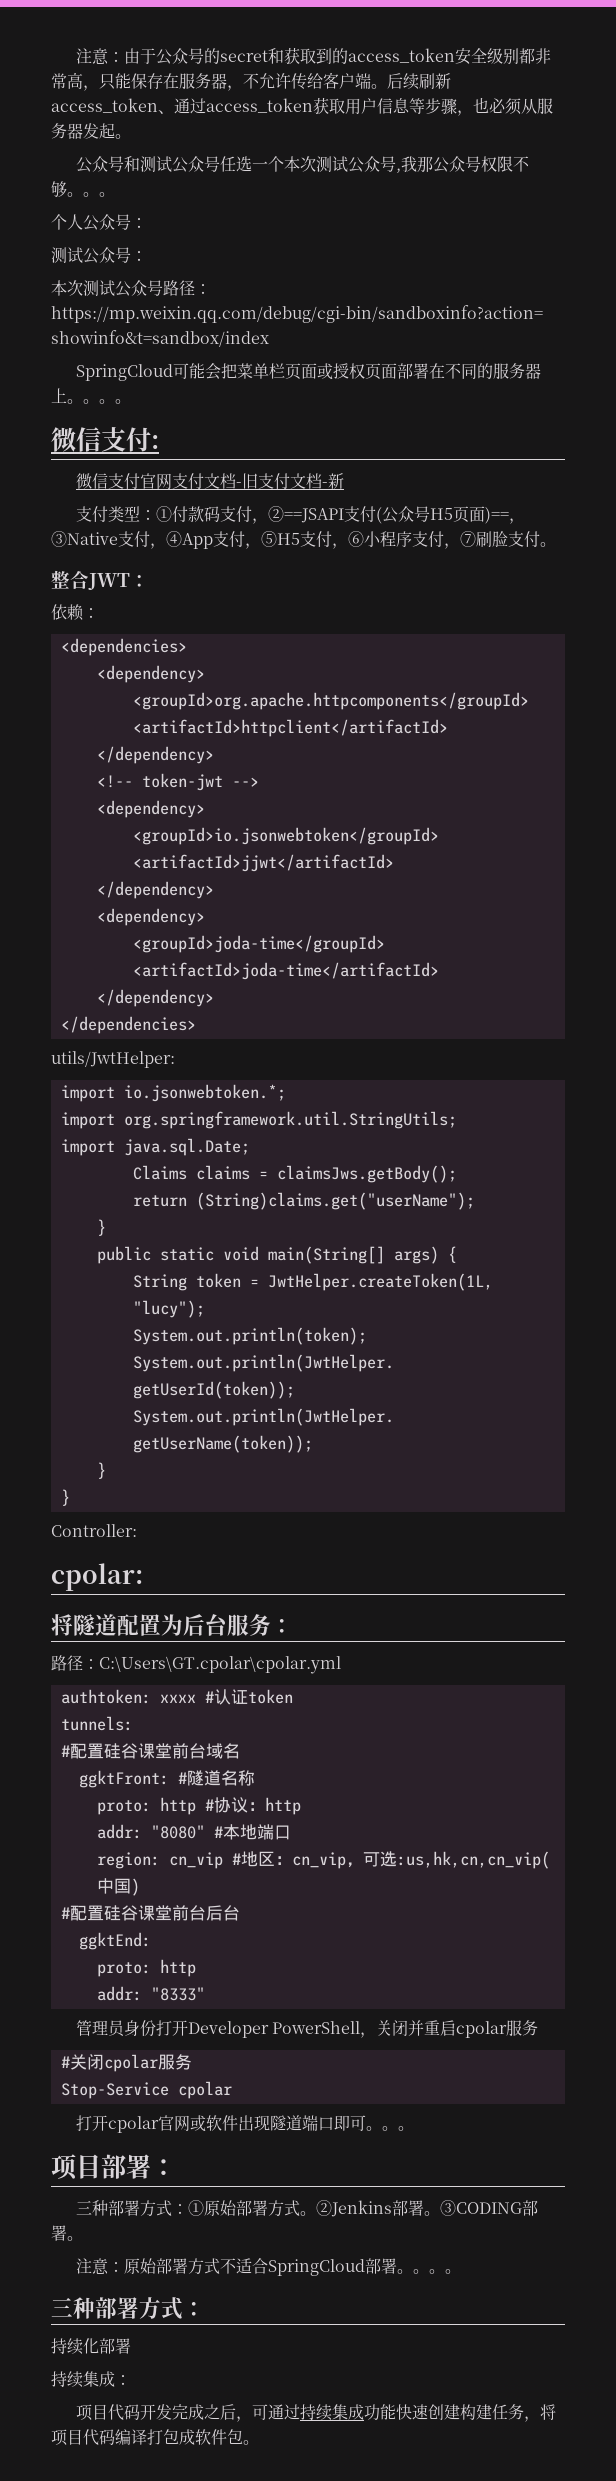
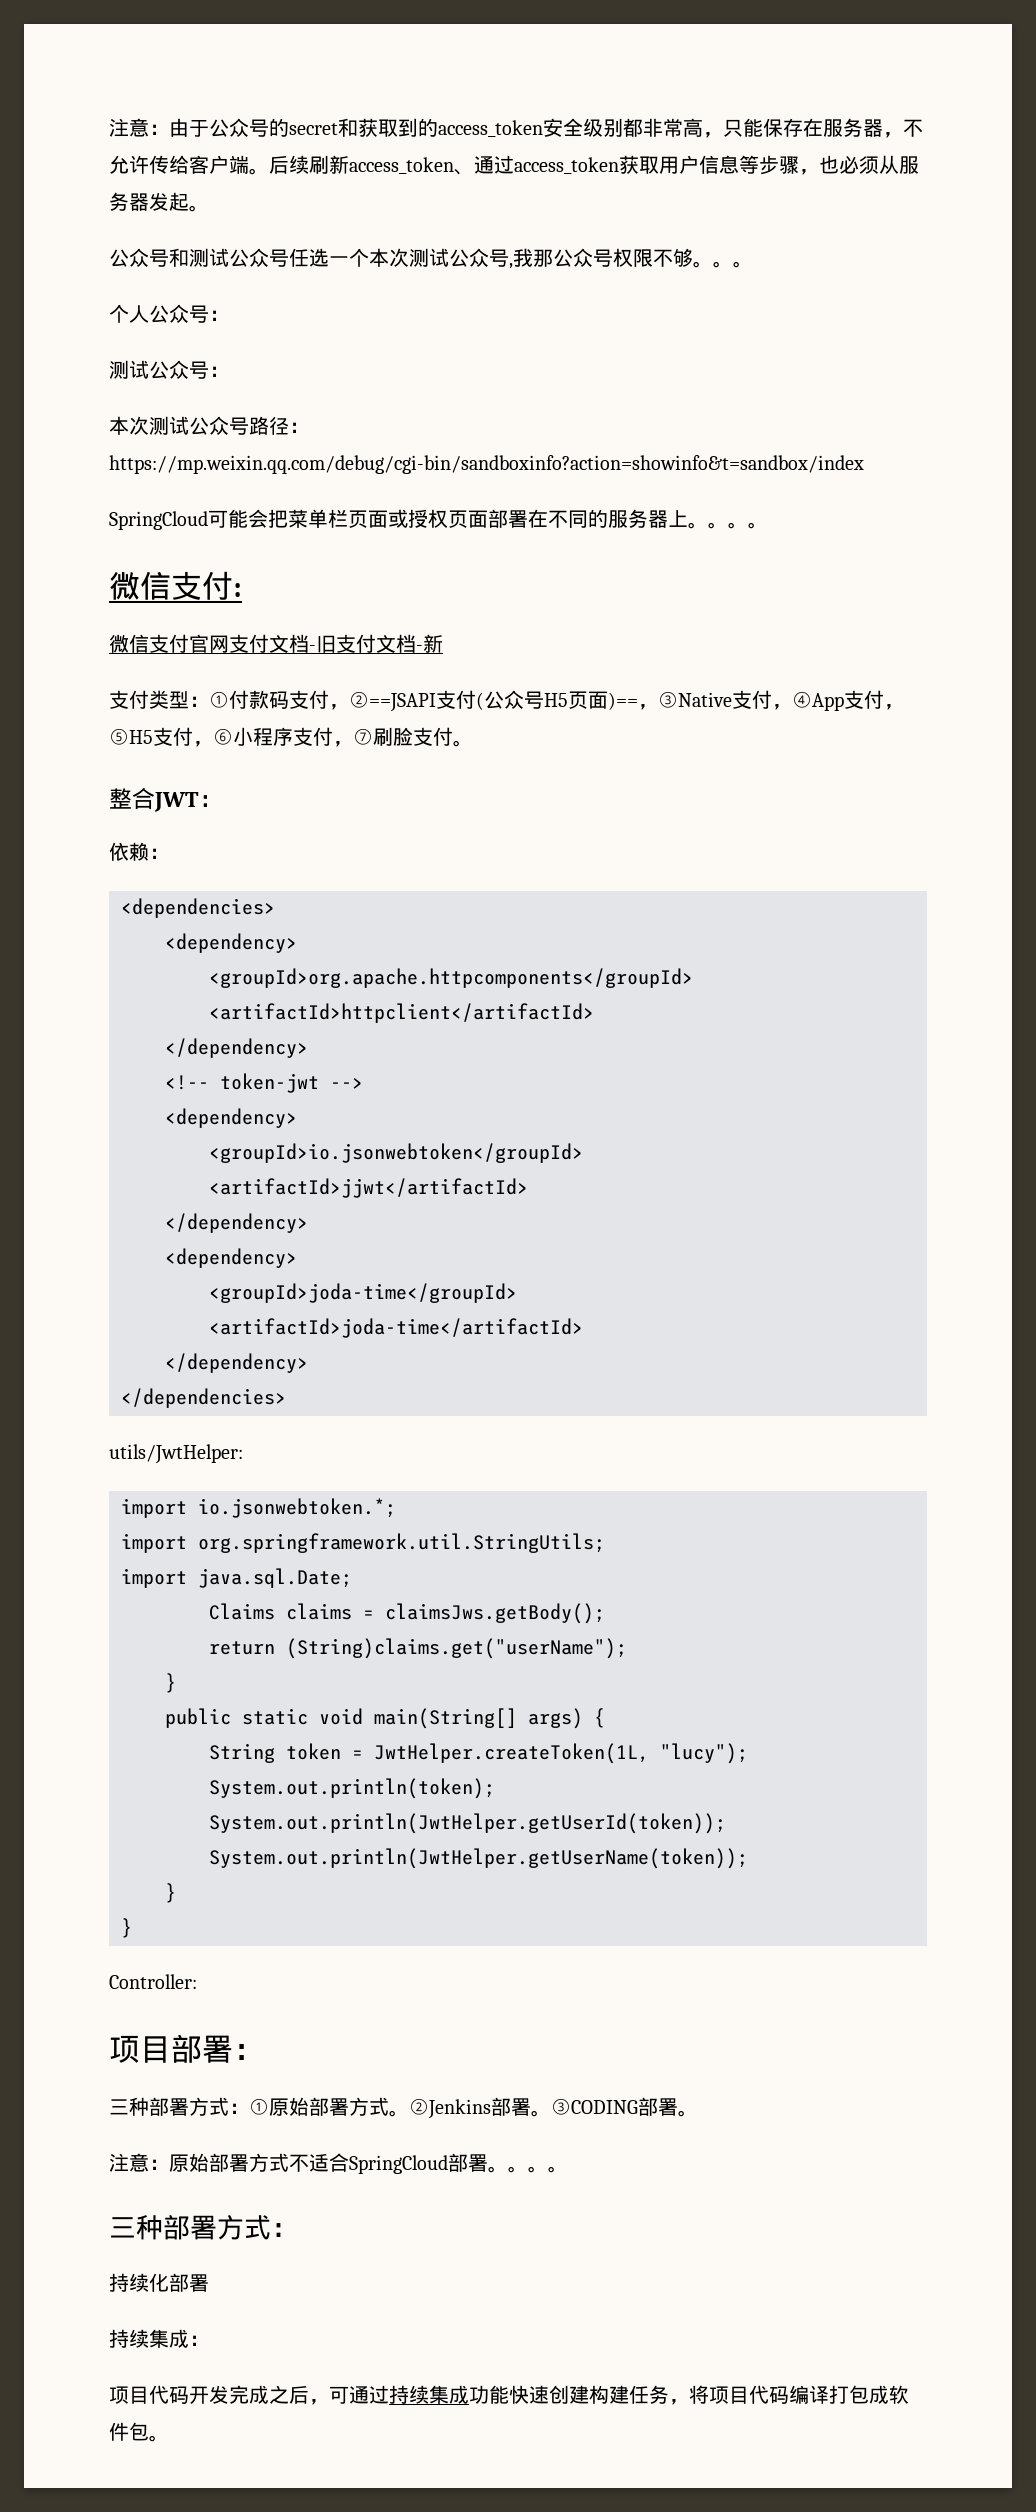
[51,1563,143,1591] [51,1614,293,1636] [51,1655,341,1674] [60,1689,293,1705] [60,1716,133,1731] [60,1743,240,1759] [78,1770,255,1788] [96,1797,301,1815] [96,1824,291,1840] [96,1851,550,1869] [96,1878,140,1896] [60,1905,240,1921] [78,1932,151,1950] [96,1959,196,1977] [96,1986,205,2001] [75,2020,539,2038] [60,2054,192,2072] [60,2081,232,2099] [75,2115,414,2133] // cpolar: // 将隧道配置为后台服务： // 路径：C:\Users\GT.cpolar\cpolar.yml // authtoken: xxxx #认证token // tunnels: // #配置硅谷课堂前台域名 // ggktFront: #隧道名称 // proto: http #协议：http // addr: "8080" #本地端口 // region: cn_vip #地区：cn_vip，可选:us,hk,cn,cn_vip(中国) // #配置硅谷课堂前台后台 // ggktEnd: // proto: http // addr: "8333" // 管理员身份打开Developer PowerShell，关闭并重启cpolar服务 // #关闭cpolar服务 // Stop-Service cpolar // 打开cpolar官网或软件出现隧道端口即可。。。 -> (197, 1981) none

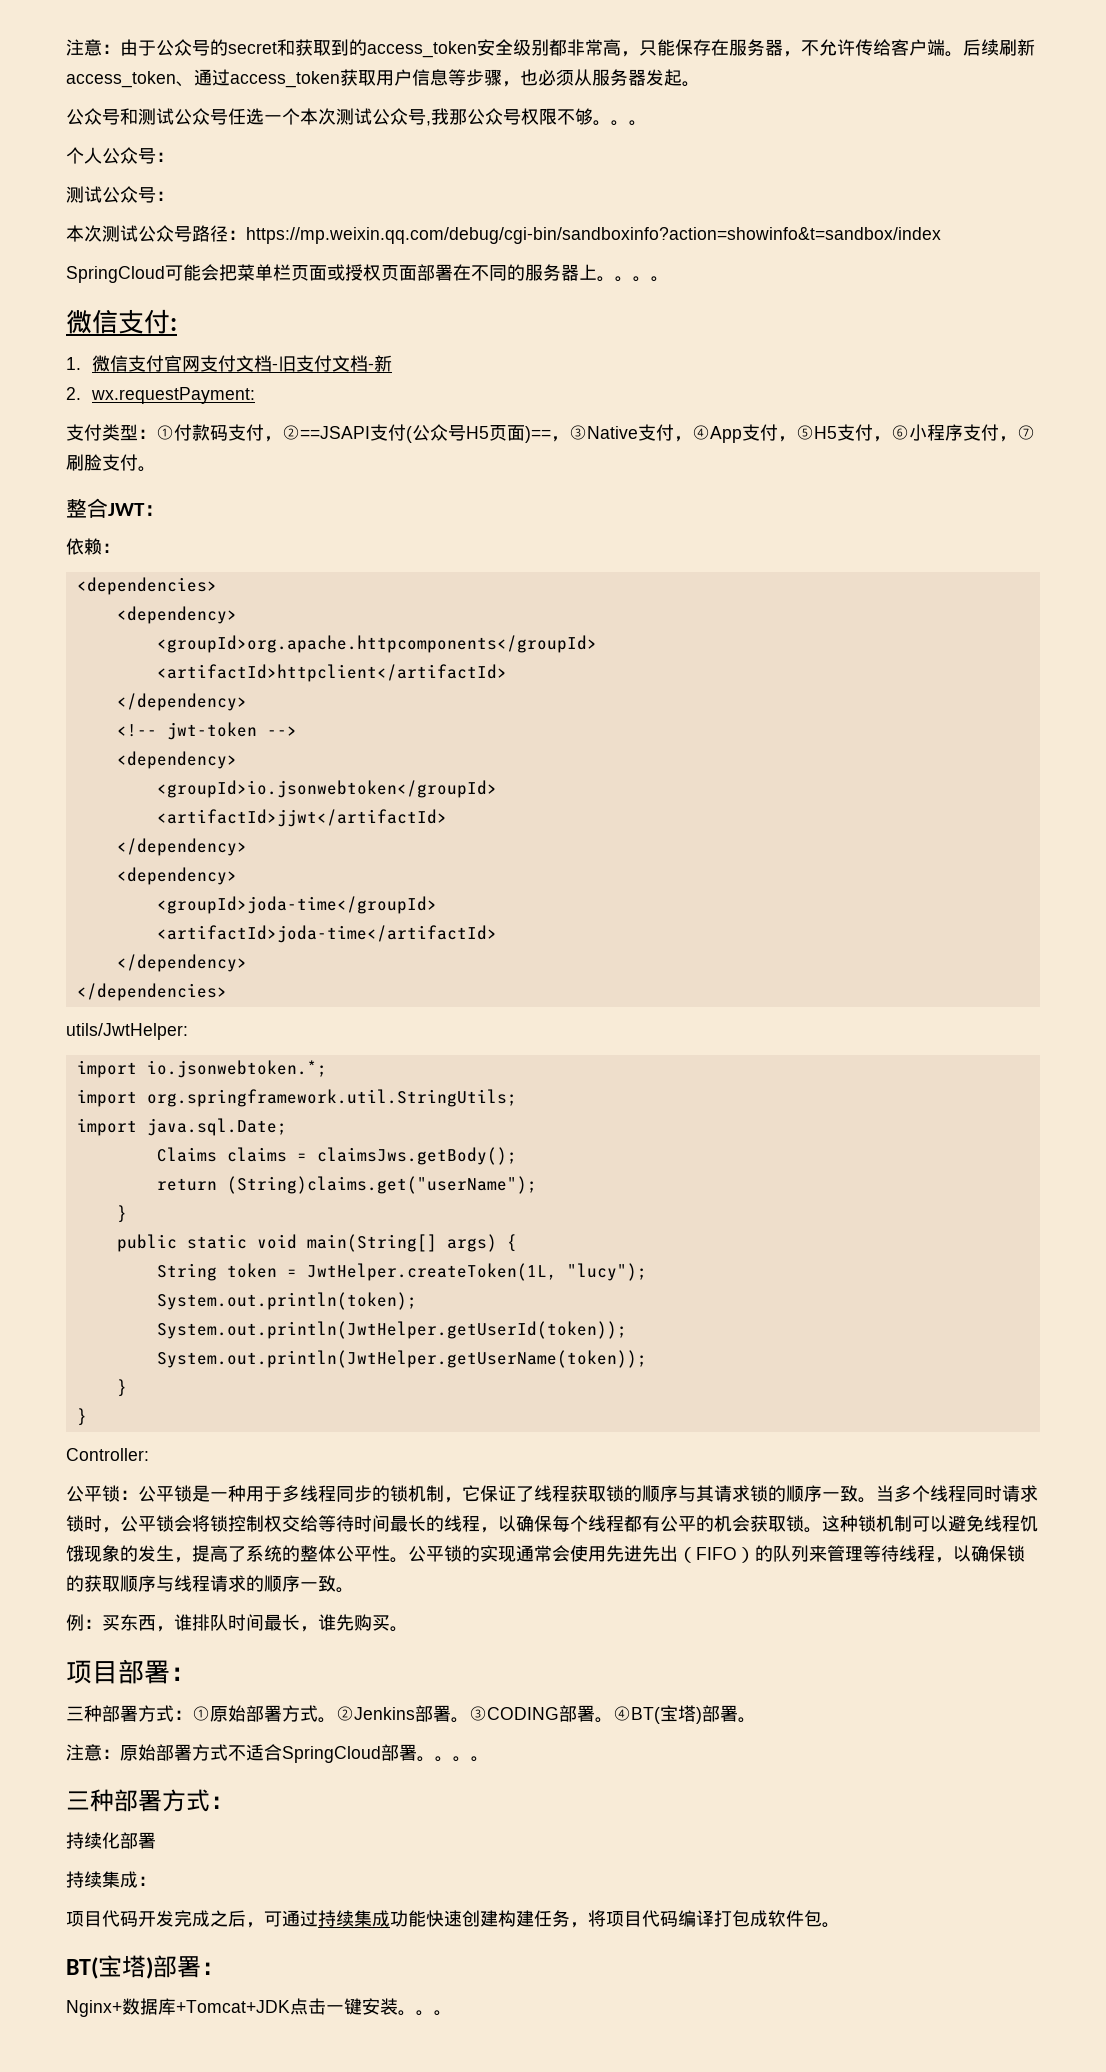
(242, 590) none -> [66,357,81,370] 1.
(443, 643) none -> [66,387,255,404] // 2. wx.requestPayment:
[220,1073,319,1093] token-jwt -> [166,722,257,740] jwt-token
(197, 1981) none -> [66,1485,1038,1503] [66,1515,1038,1533] [66,1545,1025,1563] [66,1575,354,1593] [66,1614,408,1632] // 公平锁：公平锁是一种用于多线程同步的锁机制，它保证了线程获取锁的顺序与其请求锁的顺序一致。当多个线程同时请求锁时，公平锁会将锁控制权交给等待时间最长的线程，以确保每个线程都有公平的机会获取锁。这种锁机制可以避免线程饥饿现象的发生，提高了系统的整体公平性。公平锁的实现通常会使用先进先出（FIFO）的队列来管理等待线程，以确保锁的获取顺序与线程请求的顺序一致。 // 例：买东西，谁排队时间最长，谁先购买。
(698, 2113) none -> [613,1705,756,1724] ④BT(宝塔)部署。
(169, 2438) none -> [66,1955,225,1979] [66,1998,452,2017] // BT(宝塔)部署： // Nginx+数据库+Tomcat+JDK点击一键安装。。。

